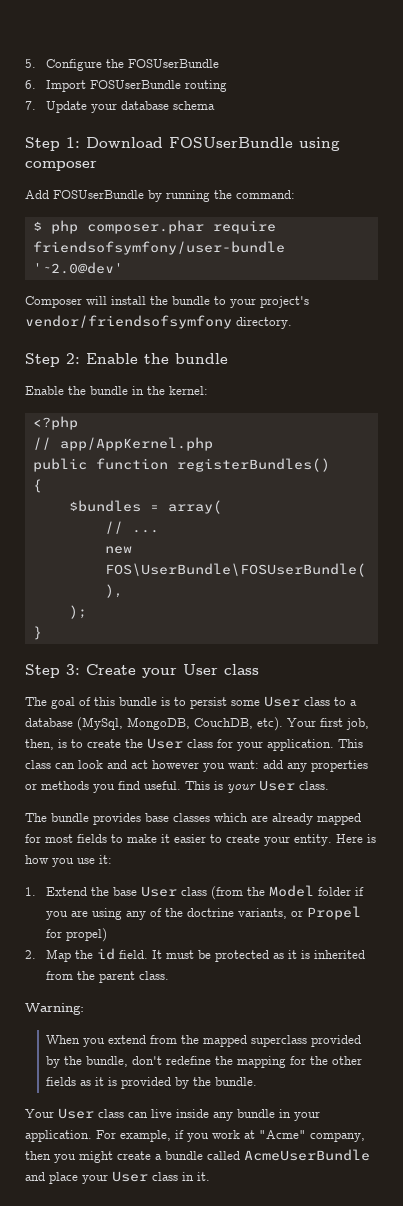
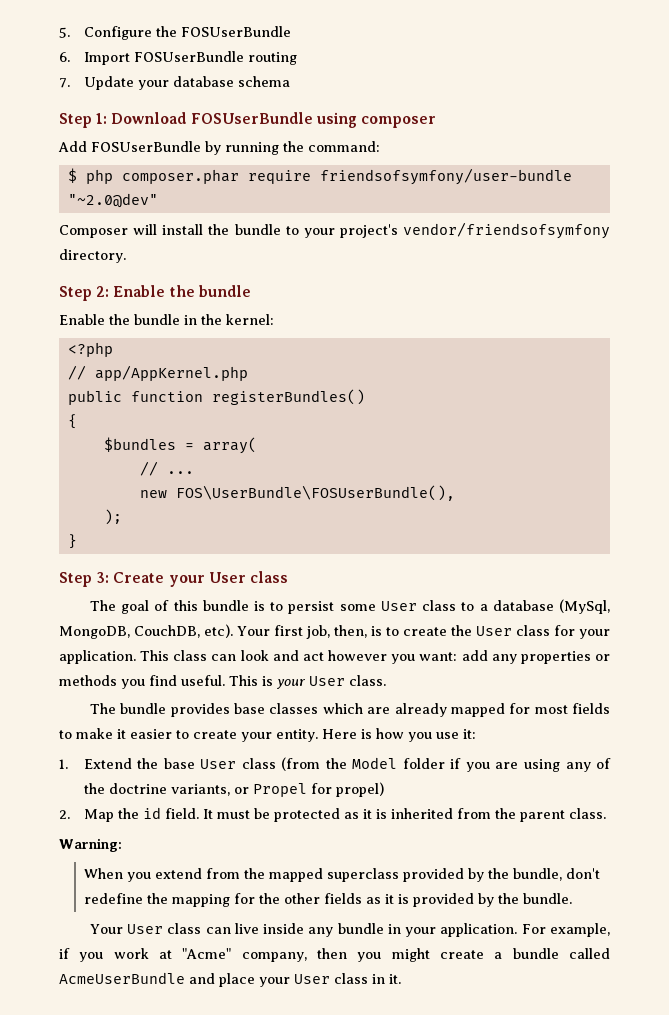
[32,262,123,274] '~2.0@dev' -> [67,193,158,208] "~2.0@dev"

